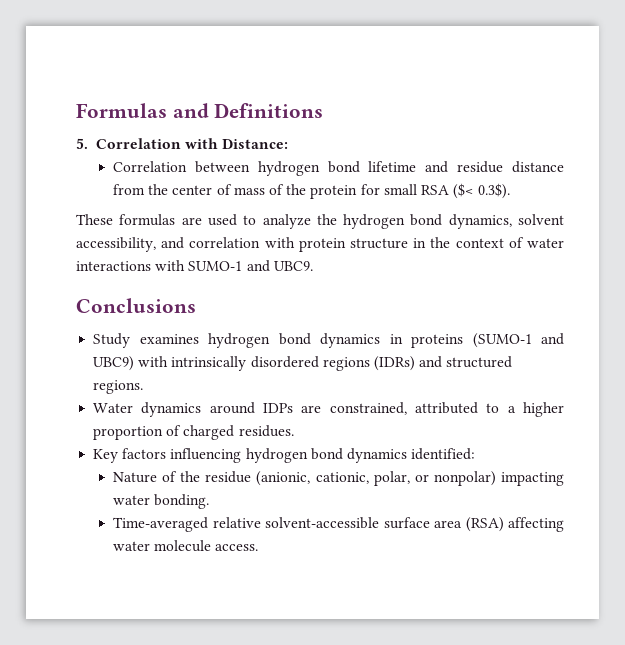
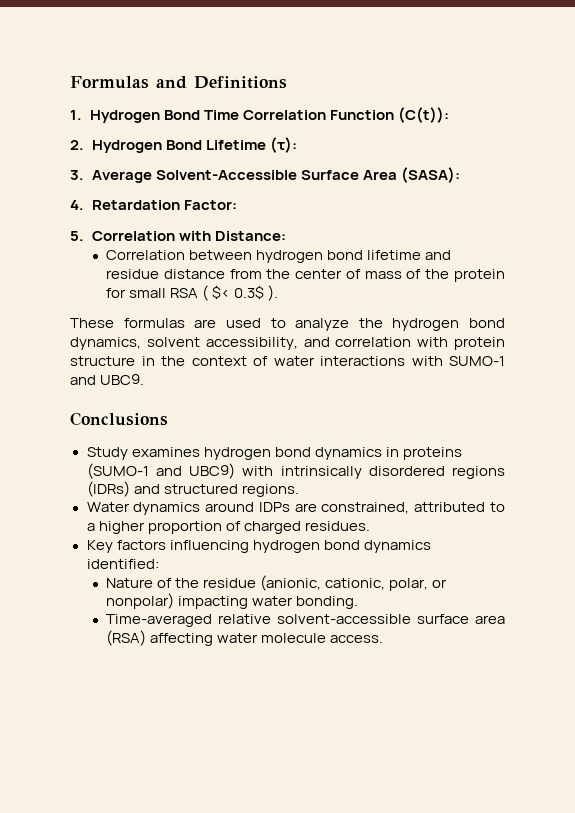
(324, 110) none -> [70,107,449,123] [70,137,297,153] [70,167,460,183] [70,200,237,210] // 1. Hydrogen Bond Time Correlation Function (C(t)): // 2. Hydrogen Bond Lifetime (τ): // 3. Average Solvent-Accessible Surface Area (SASA): // 4. Retardation Factor:
[453,183,511,199] ($< 0.3$). -> [202,285,279,301] ( $< 0.3$ ).

